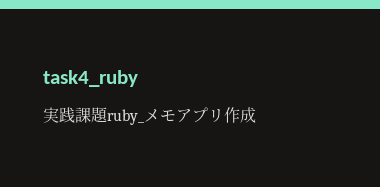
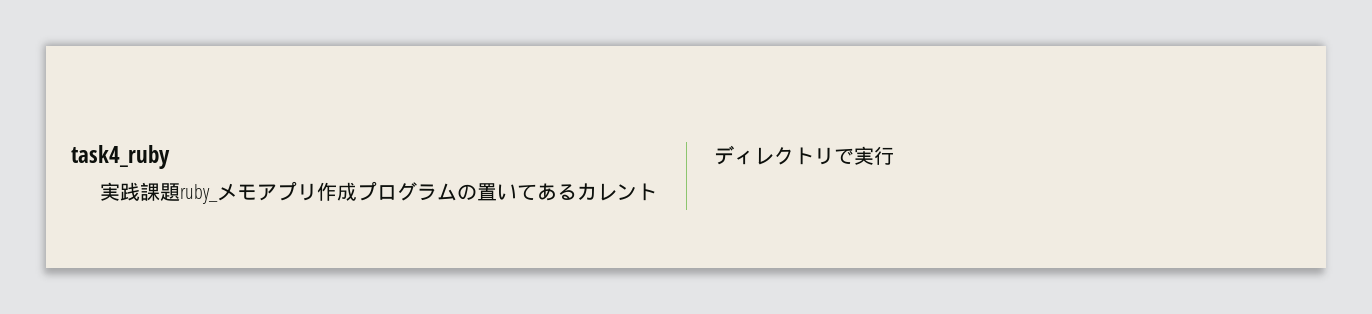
(256, 115) none -> [357,181,658,201] [714,145,894,165] プログラムの置いてあるカレントディレクトリで実行

